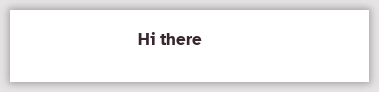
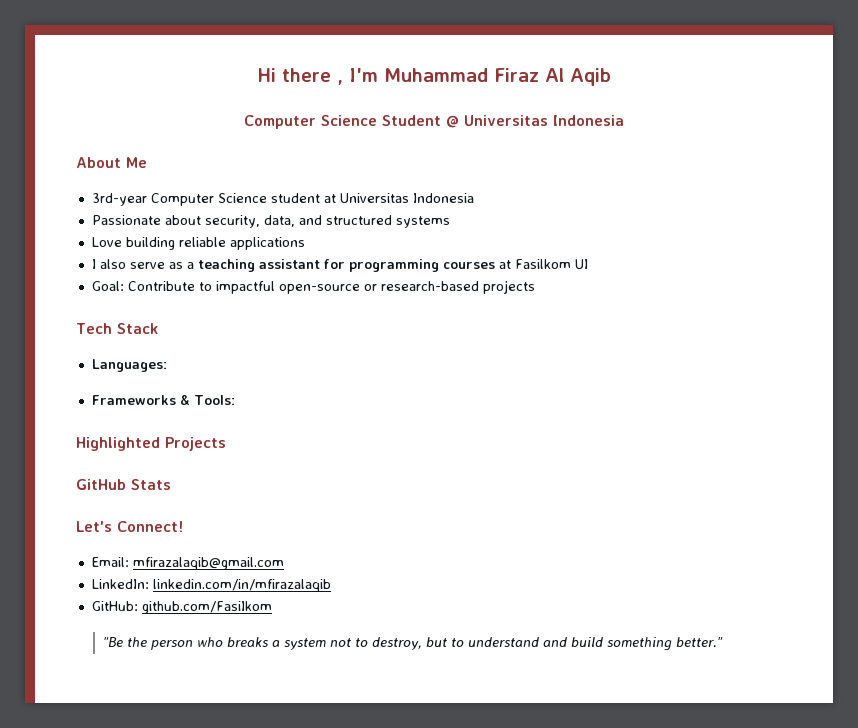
(202, 39) none -> [336,68,611,86] [243,115,624,129] [76,157,147,168] [91,193,474,206] [91,215,450,228] [91,237,305,250] [91,259,588,272] [91,280,535,294] [76,323,158,334] [91,359,167,372] [91,394,235,405] [76,437,226,451] [76,479,171,490] [76,521,183,532] [91,557,284,570] [91,579,331,592] [91,601,272,614] [103,637,724,651] , I'm Muhammad Firaz Al Aqib // Computer Science Student @ Universitas Indonesia // About Me // 3rd-year Computer Science student at Universitas Indonesia // Passionate about security, data, and structured systems // Love building reliable applications // I also serve as a teaching assistant for programming courses at Fasilkom UI // Goal: Contribute to impactful open-source or research-based projects // Tech Stack // Languages: // Frameworks & Tools: // Highlighted Projects // GitHub Stats // Let's Connect! // Email: mfirazalaqib@gmail.com // LinkedIn: linkedin.com/in/mfirazalaqib // GitHub: github.com/FasiIkom // "Be the person who breaks a system not to destroy, but to understand and build something better."

